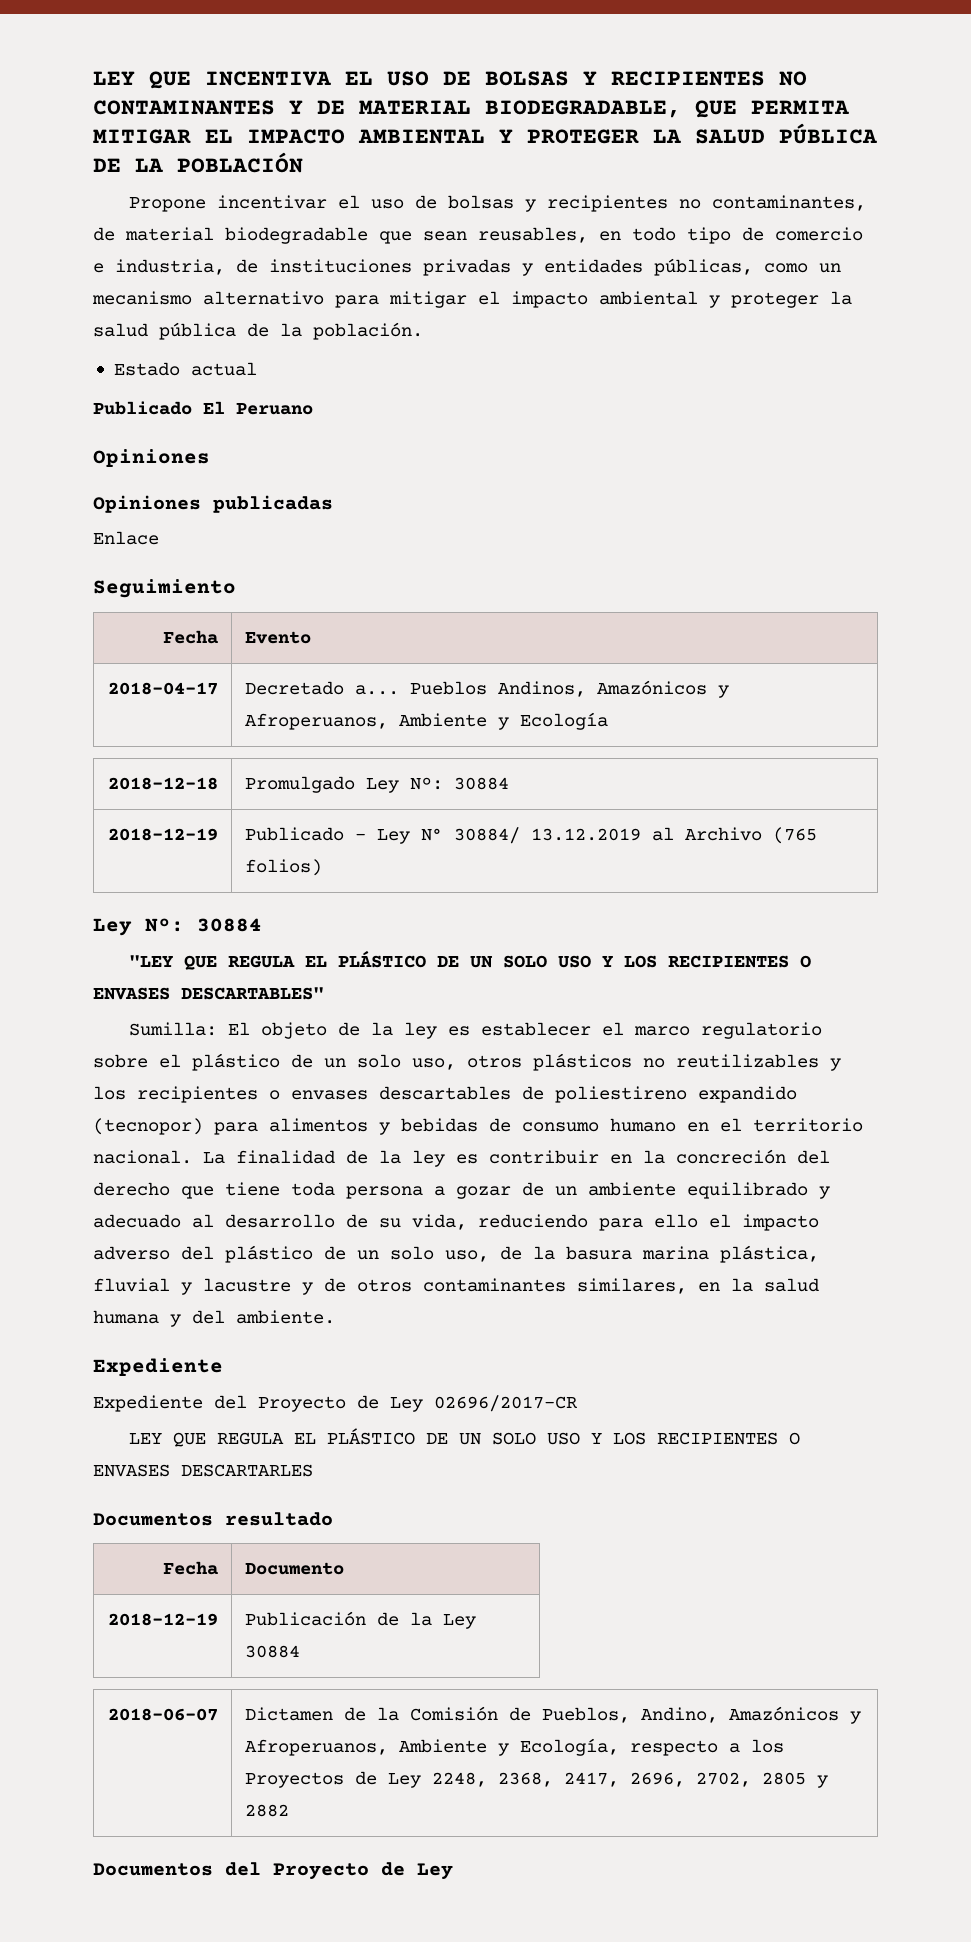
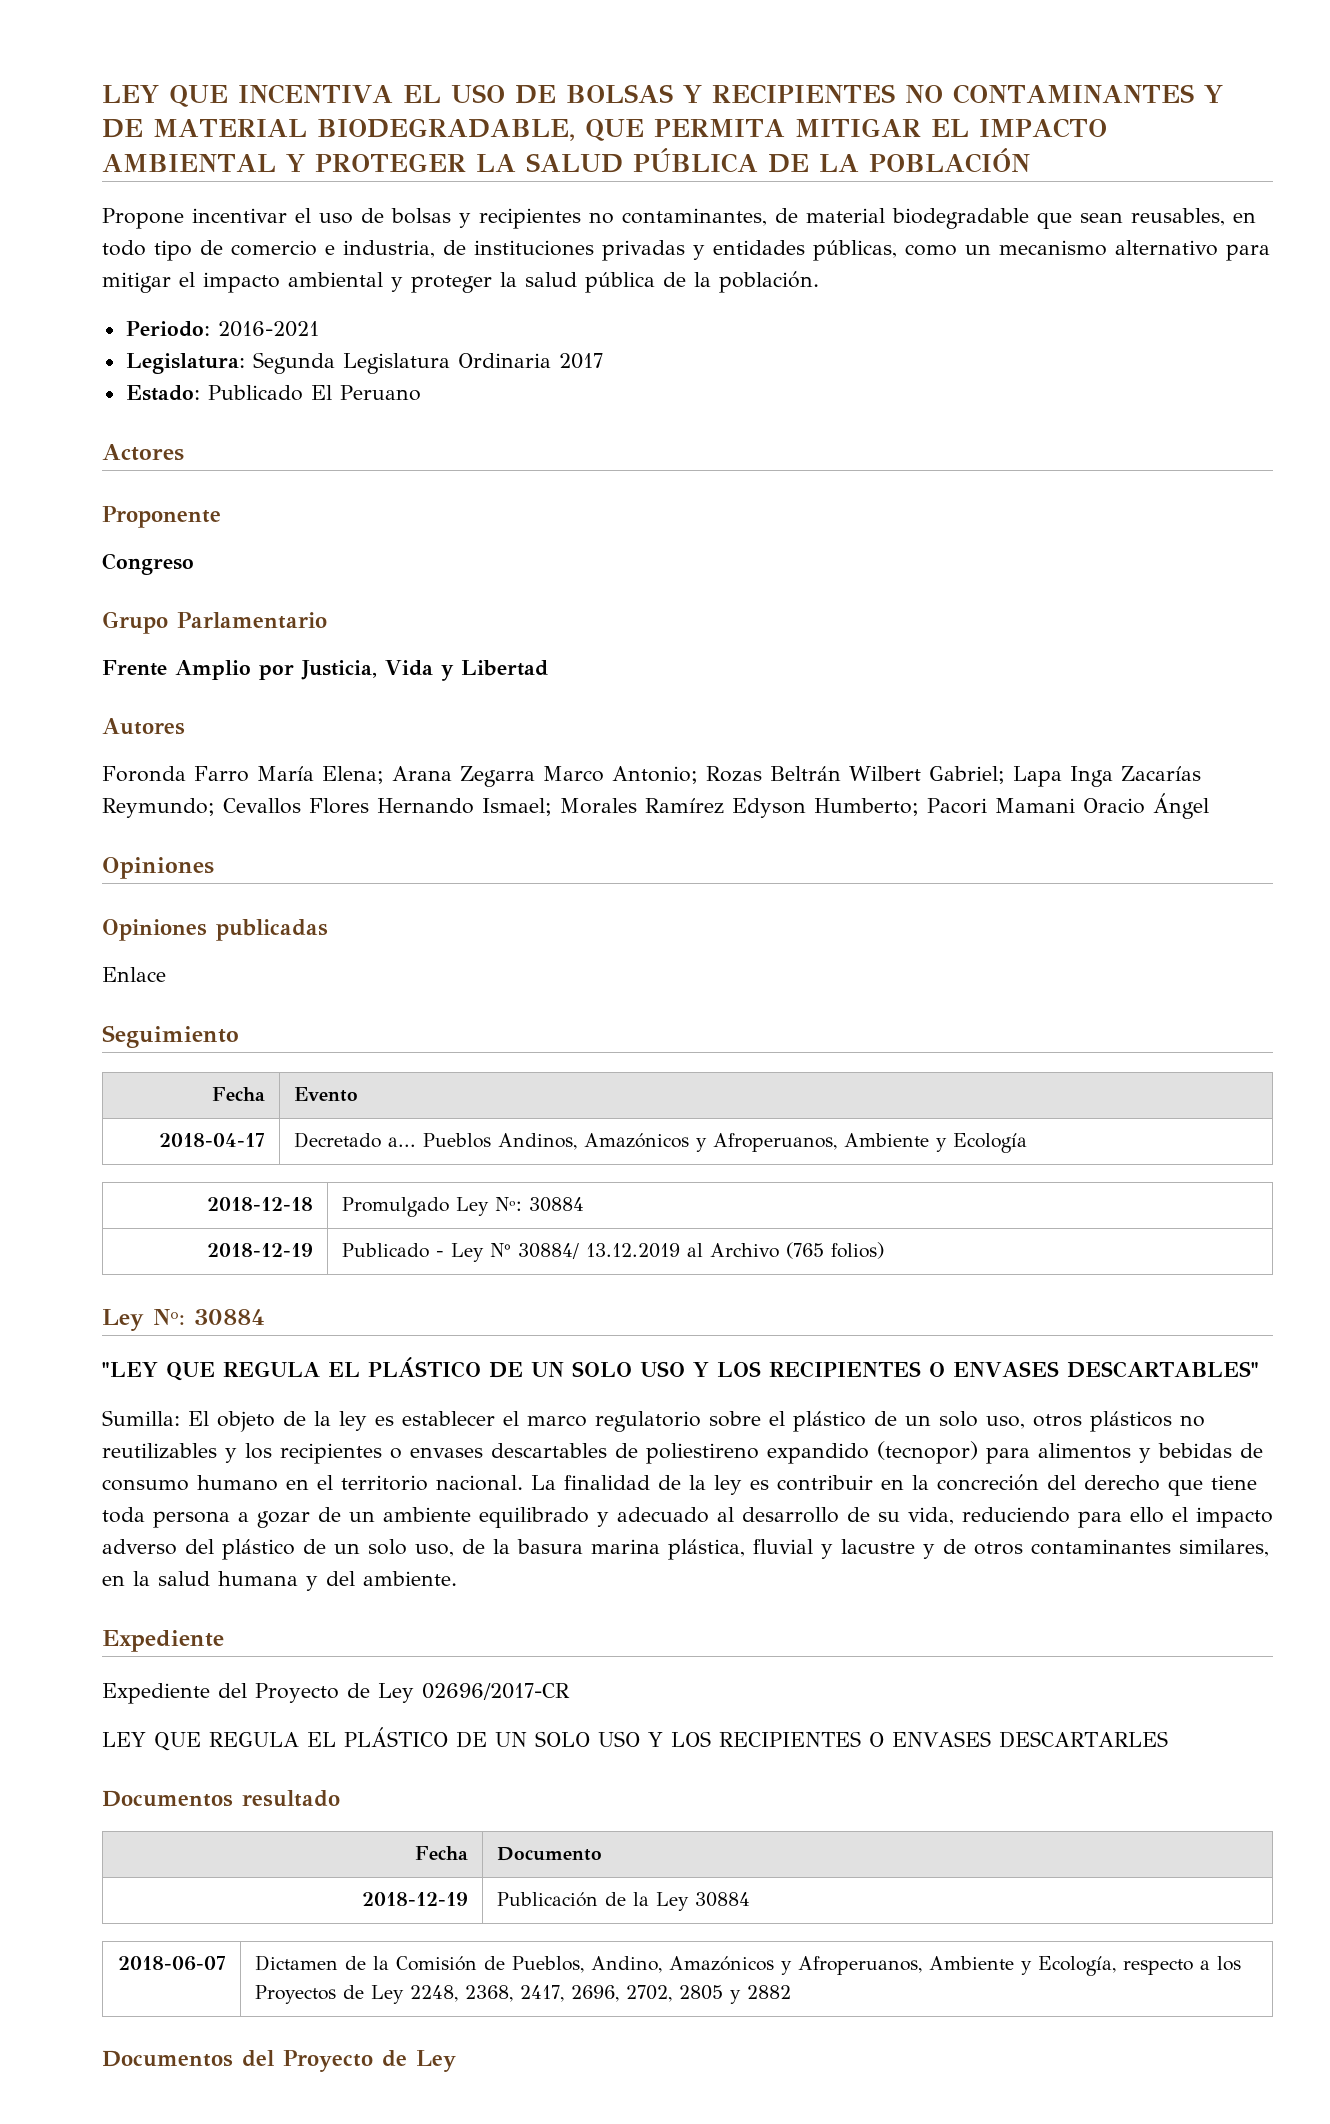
[113,362,257,376] [93,401,313,415] Estado actual // Publicado El Peruano -> [125,321,319,337] [125,352,603,374] [125,385,421,401] [102,444,184,461] [102,506,221,528] [102,553,194,575] [102,611,327,634] [102,660,548,681] [102,718,185,735] [102,766,1201,787] [102,793,1209,819] Periodo: 2016-2021 // Legislatura: Segunda Legislatura Ordinaria 2017 // Estado: Publicado El Peruano // Actores // Proponente // Congreso // Grupo Parlamentario // Frente Amplio por Justicia, Vida y Libertad // Autores // Foronda Farro María Elena; Arana Zegarra Marco Antonio; Rozas Beltrán Wilbert Gabriel; Lapa Inga Zacarías Reymundo; Cevallos Flores Hernando Ismael; Morales Ramírez Edyson Humberto; Pacori Mamani Oracio Ángel

